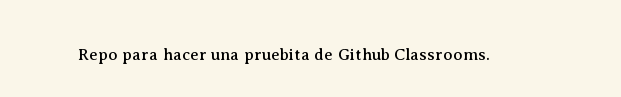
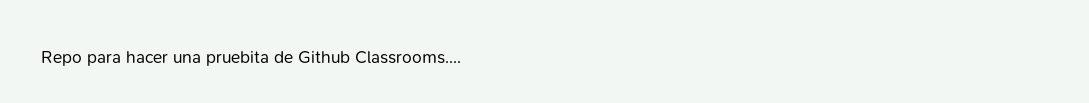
[394,48,491,60] Classrooms. -> [355,51,461,64] Classrooms....

